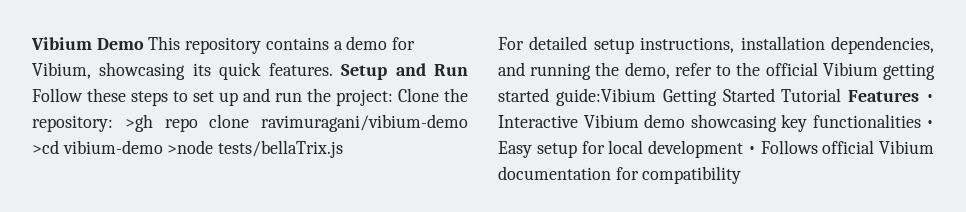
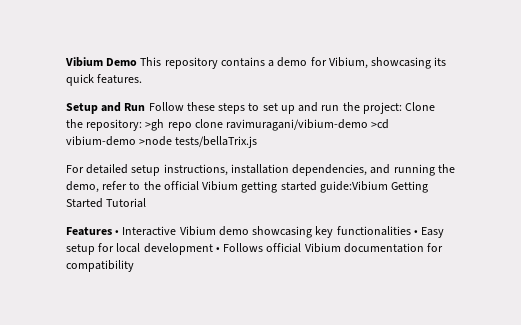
(333, 69) none -> (143, 79) //
(842, 95) none -> (147, 203) //

